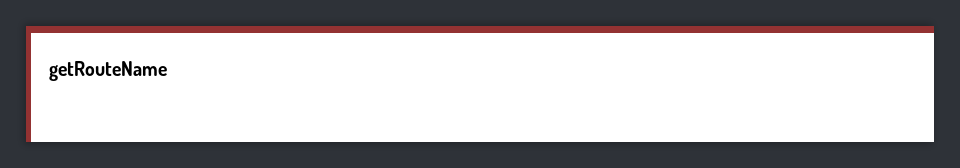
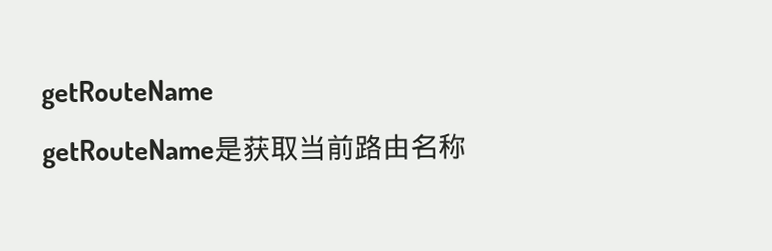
[49,61,167,81] getRouteName -> [41,79,214,110] [42,132,467,169] getRouteName // getRouteName是获取当前路由名称

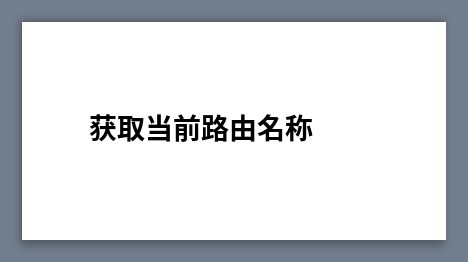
[41,79,214,110] [42,135,243,169] getRouteName // getRouteName是 -> (89, 128) none

